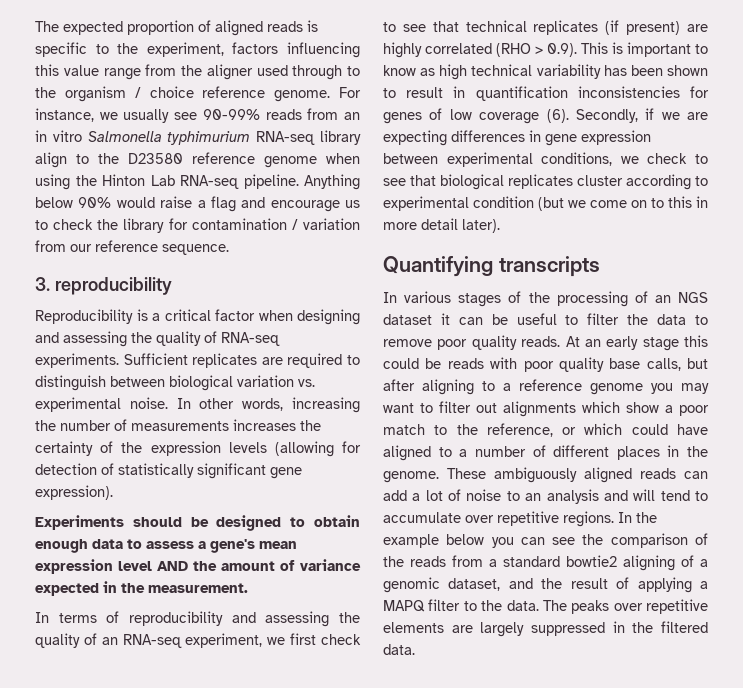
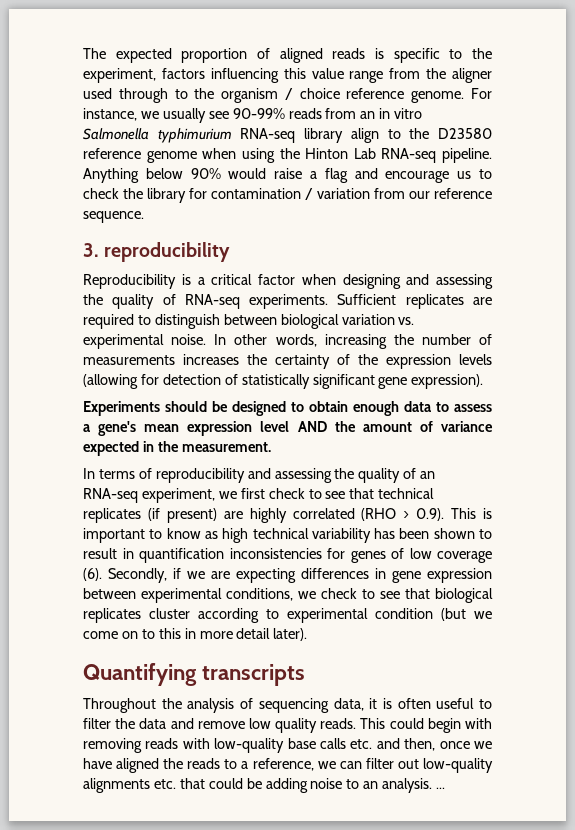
[383,291,708,307] [383,313,508,325] In various stages of the processing of an NGS dataset it can be -> [83,698,431,713] Throughout the analysis of sequencing data, it is often
[695,315,708,325] [383,335,708,351] [383,357,708,372] [383,379,709,395] [383,401,709,417] [383,423,708,437] [383,445,708,461] [383,467,708,483] [383,489,708,504] [383,511,657,527] [383,533,708,548] [383,555,708,571] [383,577,708,593] [383,599,708,614] [383,621,708,637] [383,644,415,655] to remove poor quality reads. At an early stage this could be reads with poor quality base calls, but after aligning to a reference genome you may want to filter out alignments which show a poor match to the reference, or which could have aligned to a number of different places in the genome. These ambiguously aligned reads can add a lot of noise to an analysis and will tend to accumulate over repetitive regions. In the example below you can see the comparison of the reads from a standard bowtie2 aligning of a genomic dataset, and the result of applying a MAPQ filter to the data. The peaks over repetitive elements are largely suppressed in the filtered data. -> [170,718,493,733] [83,738,492,753] [83,758,493,773] [83,778,446,793] and remove low quality reads. This could begin with removing reads with low-quality base calls etc. and then, once we have aligned the reads to a reference, we can filter out low-quality alignments etc. that could be adding noise to an analysis. ...

